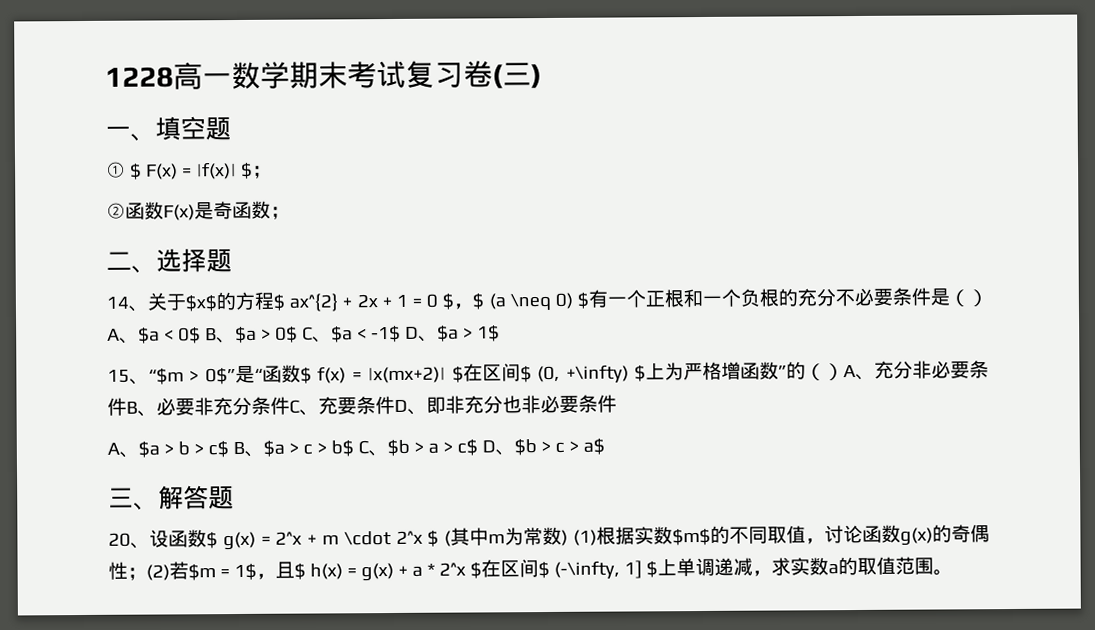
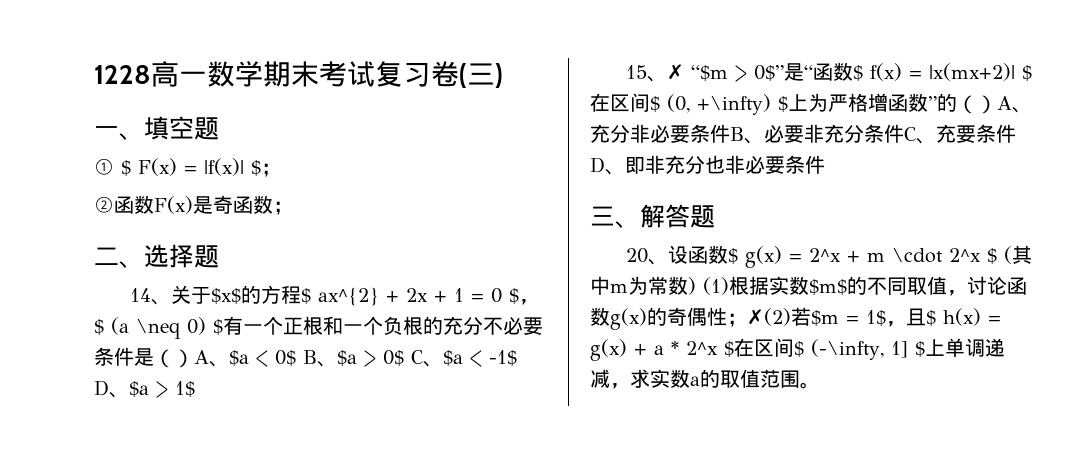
(149, 381) none -> [666,64,684,80] ✗
[107,437,605,458] // A、$a > b > c$ B、$a > c > b$ C、$b > a > c$ D、$b > c > a$ -> (825, 164) none
[146,564,170,581] (2) -> [747,308,791,326] ✗(2)

